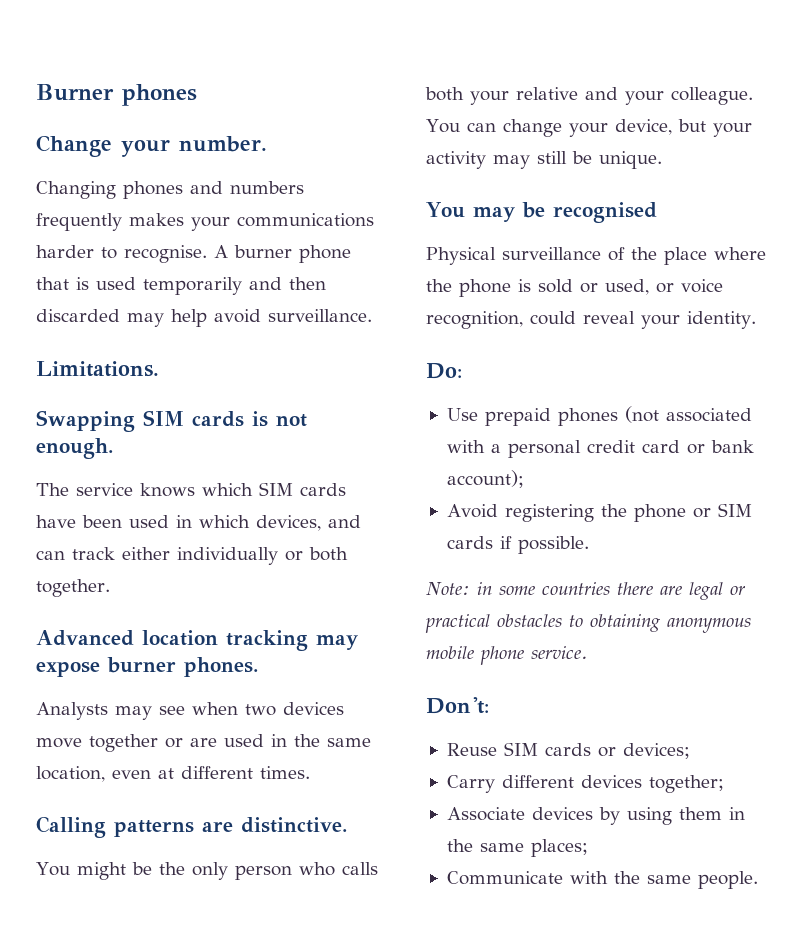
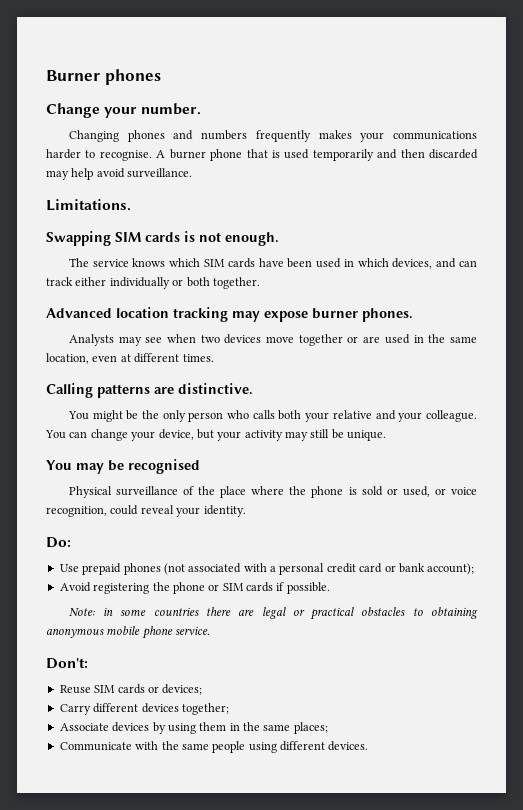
[697,871,758,889] people. -> [212,741,369,753] people using different devices.

